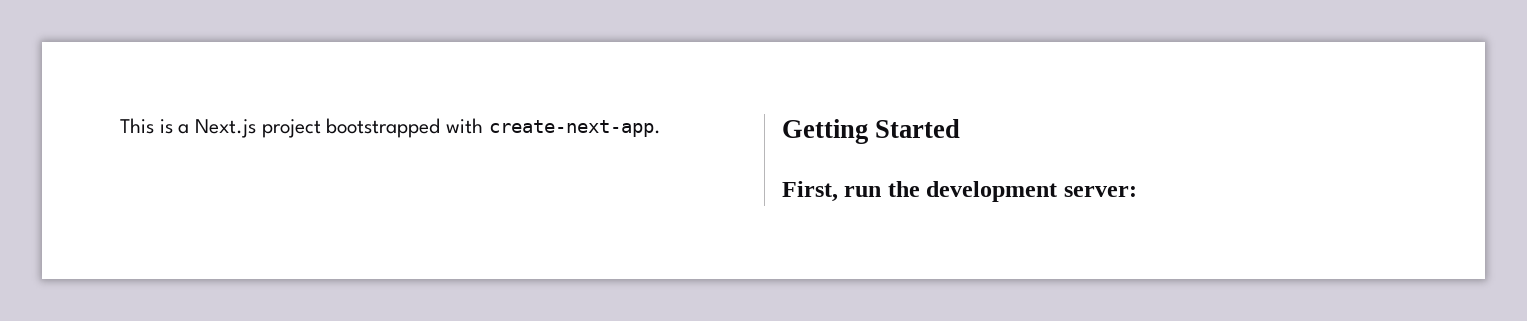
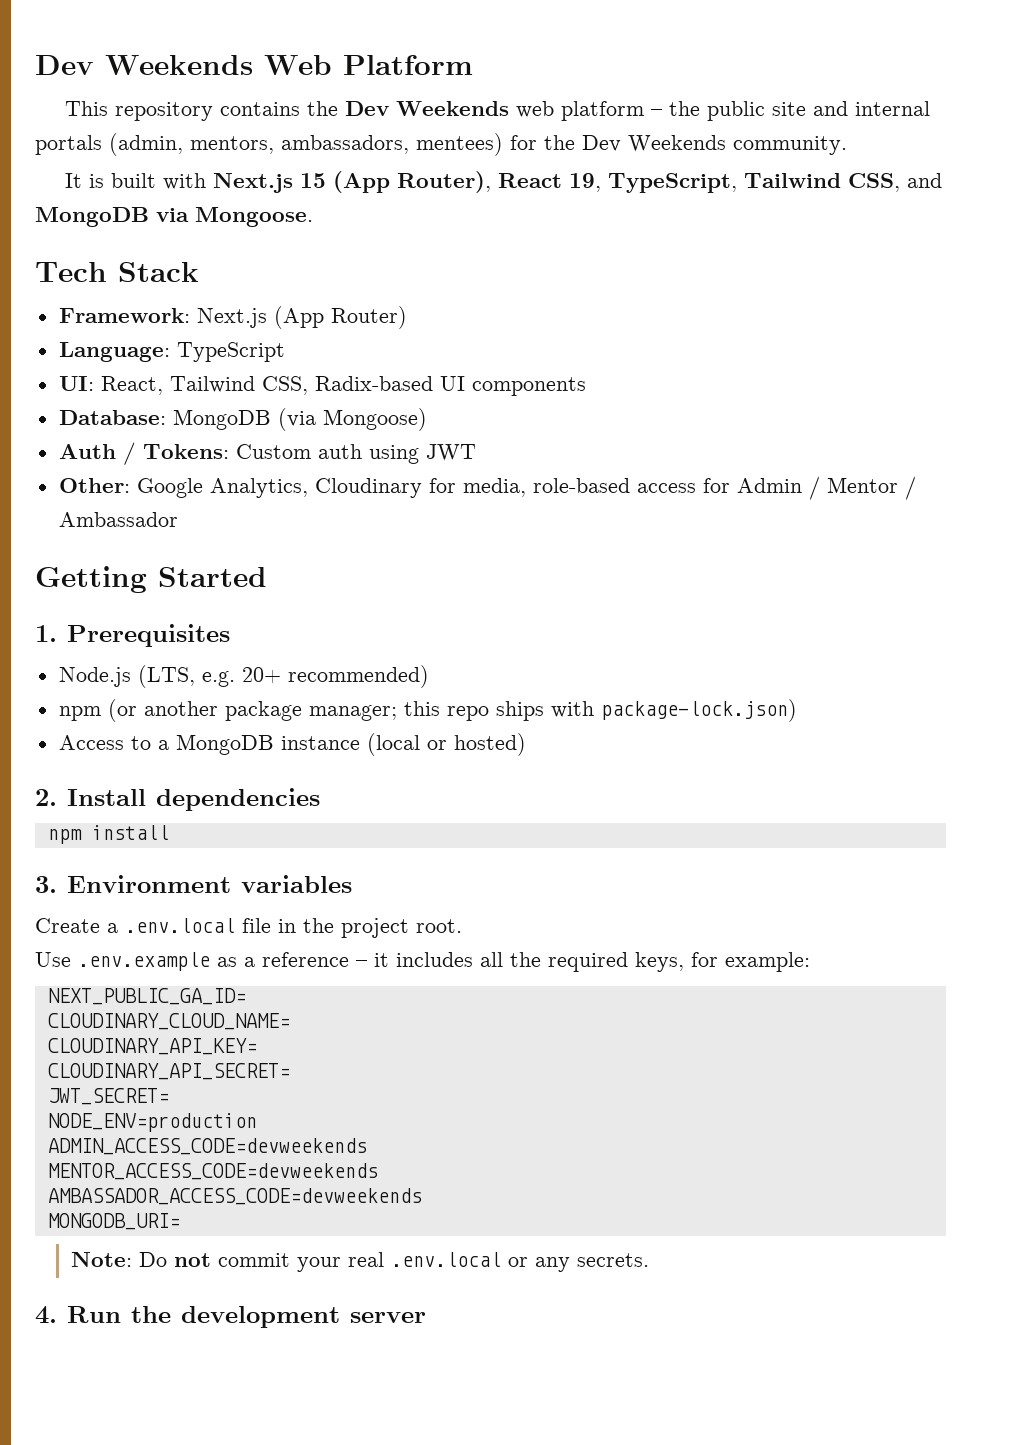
[120,118,661,138] [782,119,961,144] [782,181,882,202] This is a Next.js project bootstrapped with create-next-app. // Getting Started // First, run -> [35,55,473,75] [65,101,931,121] [35,133,847,156] [65,171,943,193] [35,207,313,227] [35,262,199,282] [58,306,407,329] [58,342,285,362] [58,376,586,396] [58,408,427,431] [58,442,476,465] [58,476,916,500] [58,512,178,527] [35,566,267,593] [35,624,230,647] [58,665,429,688] [58,699,797,722] [58,733,526,756] [35,788,320,811] [47,825,169,844] [35,875,352,893] [35,918,462,938] [35,952,810,972] [47,988,246,1005] [47,1013,290,1030] [47,1038,257,1055] [47,1063,290,1080] [47,1088,169,1105] [47,1113,257,1132] [47,1138,367,1155] [47,1163,378,1180] [47,1188,422,1205] [47,1213,180,1230] [70,1252,649,1272] [35,1306,121,1324] Dev Weekends Web Platform // This repository contains the Dev Weekends web platform – the public site and internal portals (admin, mentors, ambassadors, mentees) for the Dev Weekends community. // It is built with Next.js 15 (App Router), React 19, TypeScript, Tailwind CSS, and MongoDB via Mongoose. // Tech Stack // Framework: Next.js (App Router) // Language: TypeScript // UI: React, Tailwind CSS, Radix‑based UI components // Database: MongoDB (via Mongoose) // Auth / Tokens: Custom auth using JWT // Other: Google Analytics, Cloudinary for media, role‑based access for Admin / Mentor / Ambassador // Getting Started // 1. Prerequisites // Node.js (LTS, e.g. 20+ recommended) // npm (or another package manager; this repo ships with package-lock.json) // Access to a MongoDB instance (local or hosted) // 2. Install dependencies // npm install // 3. Environment variables // Create a .env.local file in the project root. // Use .env.example as a reference – it includes all the required keys, for example: // NEXT_PUBLIC_GA_ID= // CLOUDINARY_CLOUD_NAME= // CLOUDINARY_API_KEY= // CLOUDINARY_API_SECRET= // JWT_SECRET= // NODE_ENV=production // ADMIN_ACCESS_CODE=devweekends // MENTOR_ACCESS_CODE=devweekends // AMBASSADOR_ACCESS_CODE=devweekends // MONGODB_URI= // Note: Do not commit your real .env.local or any secrets. // 4. Run
[1063,186,1137,197] server: -> [350,1312,426,1323] server

